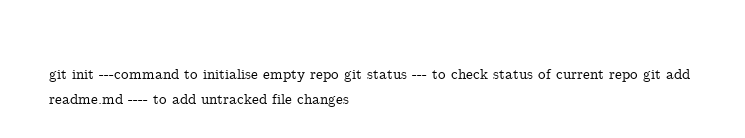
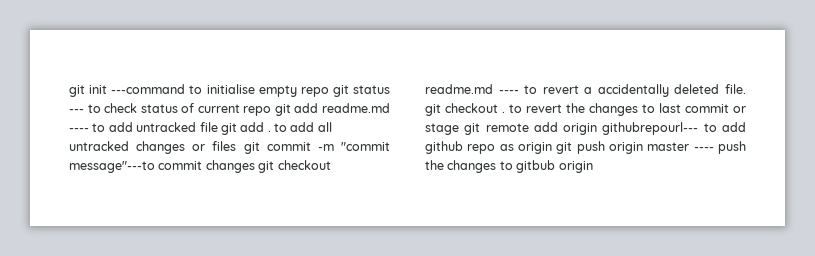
[297,94,349,107] changes -> [220,122,332,135] [69,141,390,154] [69,160,331,173] [425,84,746,97] [425,103,746,116] [425,122,746,135] [425,141,746,154] [425,160,593,173] git add . to add all untracked changes or files git commit -m "commit message"---to commit changes git checkout readme.md ---- to revert a accidentally deleted file. git checkout . to revert the changes to last commit or stage git remote add origin githubrepourl--- to add github repo as origin git push origin master ---- push the changes to gitbub origin

